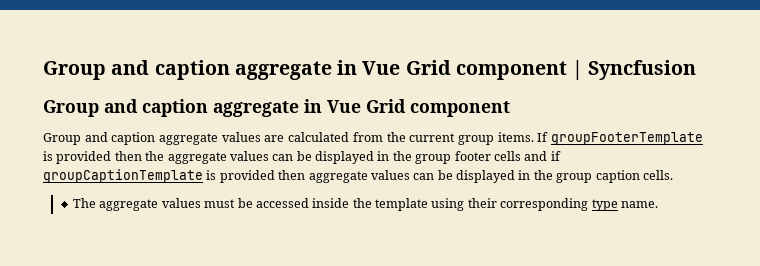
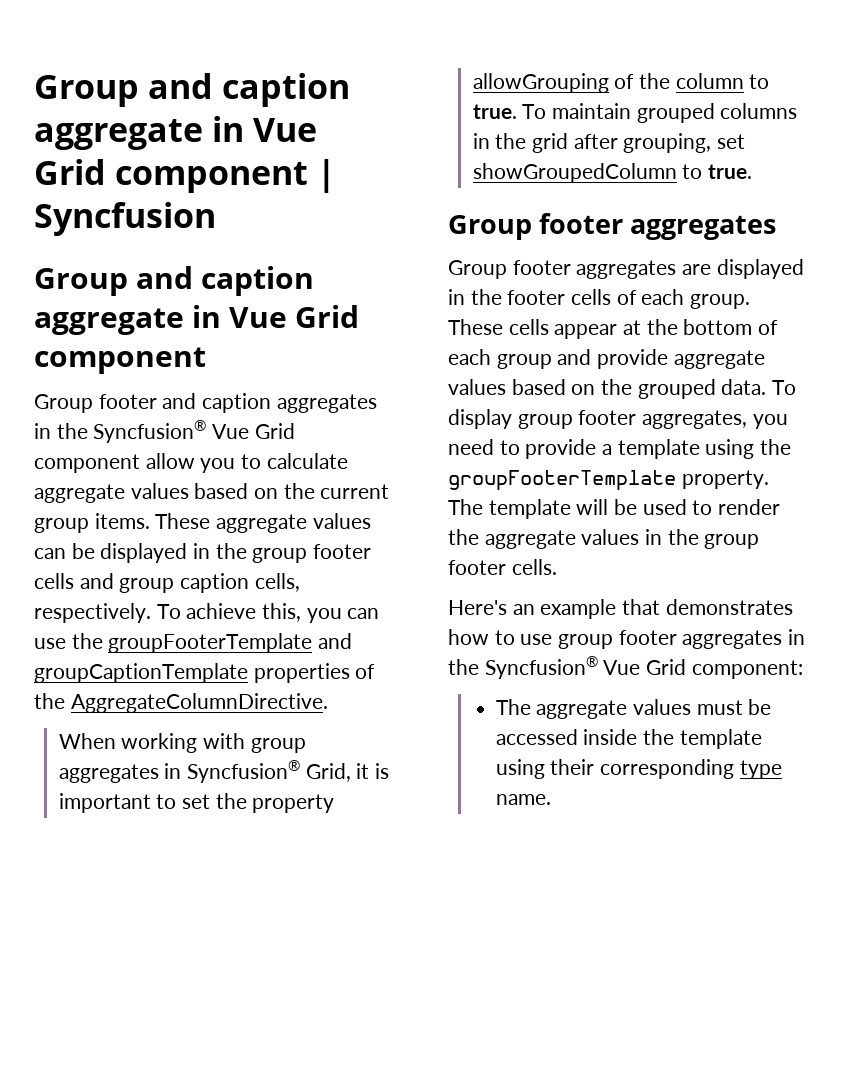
[84,132,703,145] [43,151,165,164] and caption aggregate values are calculated from the current group items. If groupFooterTemplate is provided then the -> [98,393,377,413] [34,420,295,443] [34,453,348,473] [34,483,390,503] [34,513,211,533] footer and caption aggregates in the Syncfusion® Vue Grid component allow you to calculate aggregate values based on the current group items. These
[550,151,561,161] [43,169,673,183] if groupCaptionTemplate is provided then aggregate values can be displayed in the group caption cells. -> [119,573,300,593] [34,603,380,623] [34,633,353,653] [34,663,376,683] [34,693,328,713] [58,733,306,753] [58,760,390,783] [58,793,335,813] [472,73,770,93] [472,103,798,123] [472,133,746,153] [472,163,752,183] [448,213,777,240] [448,259,804,279] [448,289,751,309] [448,319,779,339] [448,349,765,369] [448,379,797,399] [448,409,788,429] [448,439,792,459] [448,470,769,491] [448,499,781,519] [448,529,760,549] [448,559,557,575] [448,599,793,619] [448,629,806,649] [448,656,803,679] group caption cells, respectively. To achieve this, you can use the groupFooterTemplate and groupCaptionTemplate properties of the AggregateColumnDirective. // When working with group aggregates in Syncfusion® Grid, it is important to set the property allowGrouping of the column to true. To maintain grouped columns in the grid after grouping, set showGroupedColumn to true. // Group footer aggregates // Group footer aggregates are displayed in the footer cells of each group. These cells appear at the bottom of each group and provide aggregate values based on the grouped data. To display group footer aggregates, you need to provide a template using the groupFooterTemplate property. The template will be used to render the aggregate values in the group footer cells. // Here's an example that demonstrates how to use group footer aggregates in the Syncfusion® Vue Grid component:

